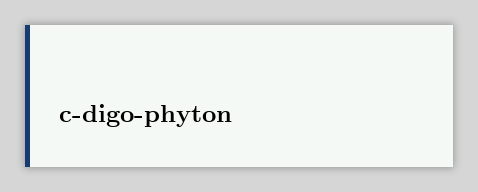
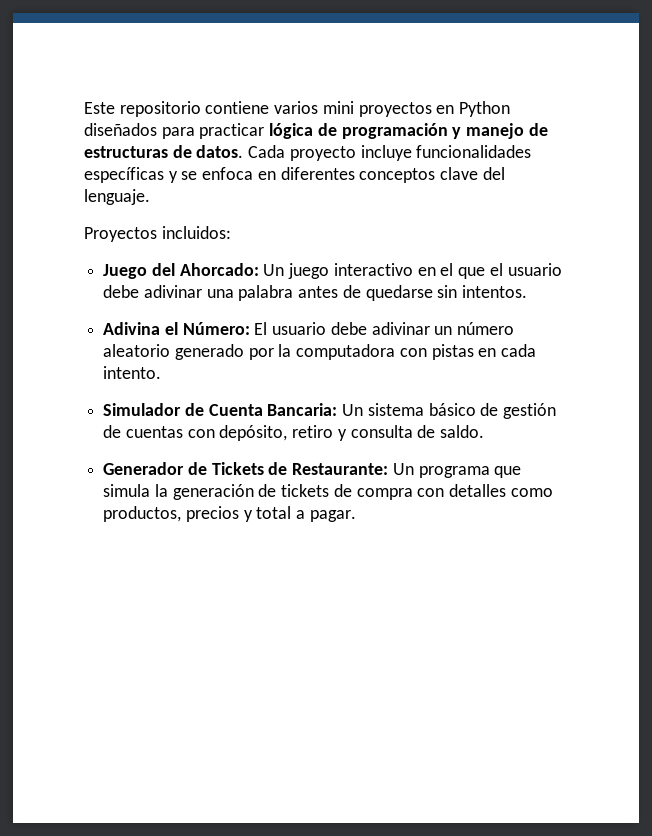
[59,104,232,127] c-digo-phyton -> [84,101,511,117] [84,123,548,139] [84,145,532,161] [84,167,505,183] [84,189,150,205] [84,226,231,242] [103,263,562,279] [103,285,528,301] [103,322,515,335] [103,344,537,360] [103,366,162,379] [103,403,557,419] [103,425,485,441] [103,462,522,478] [103,484,553,500] [103,506,356,522] Este repositorio contiene varios mini proyectos en Python diseñados para practicar lógica de programación y manejo de estructuras de datos. Cada proyecto incluye funcionalidades específicas y se enfoca en diferentes conceptos clave del lenguaje. // Proyectos incluidos: // Juego del Ahorcado: Un juego interactivo en el que el usuario debe adivinar una palabra antes de quedarse sin intentos. // Adivina el Número: El usuario debe adivinar un número aleatorio generado por la computadora con pistas en cada intento. // Simulador de Cuenta Bancaria: Un sistema básico de gestión de cuentas con depósito, retiro y consulta de saldo. // Generador de Tickets de Restaurante: Un programa que simula la generación de tickets de compra con detalles como productos, precios y total a pagar.

